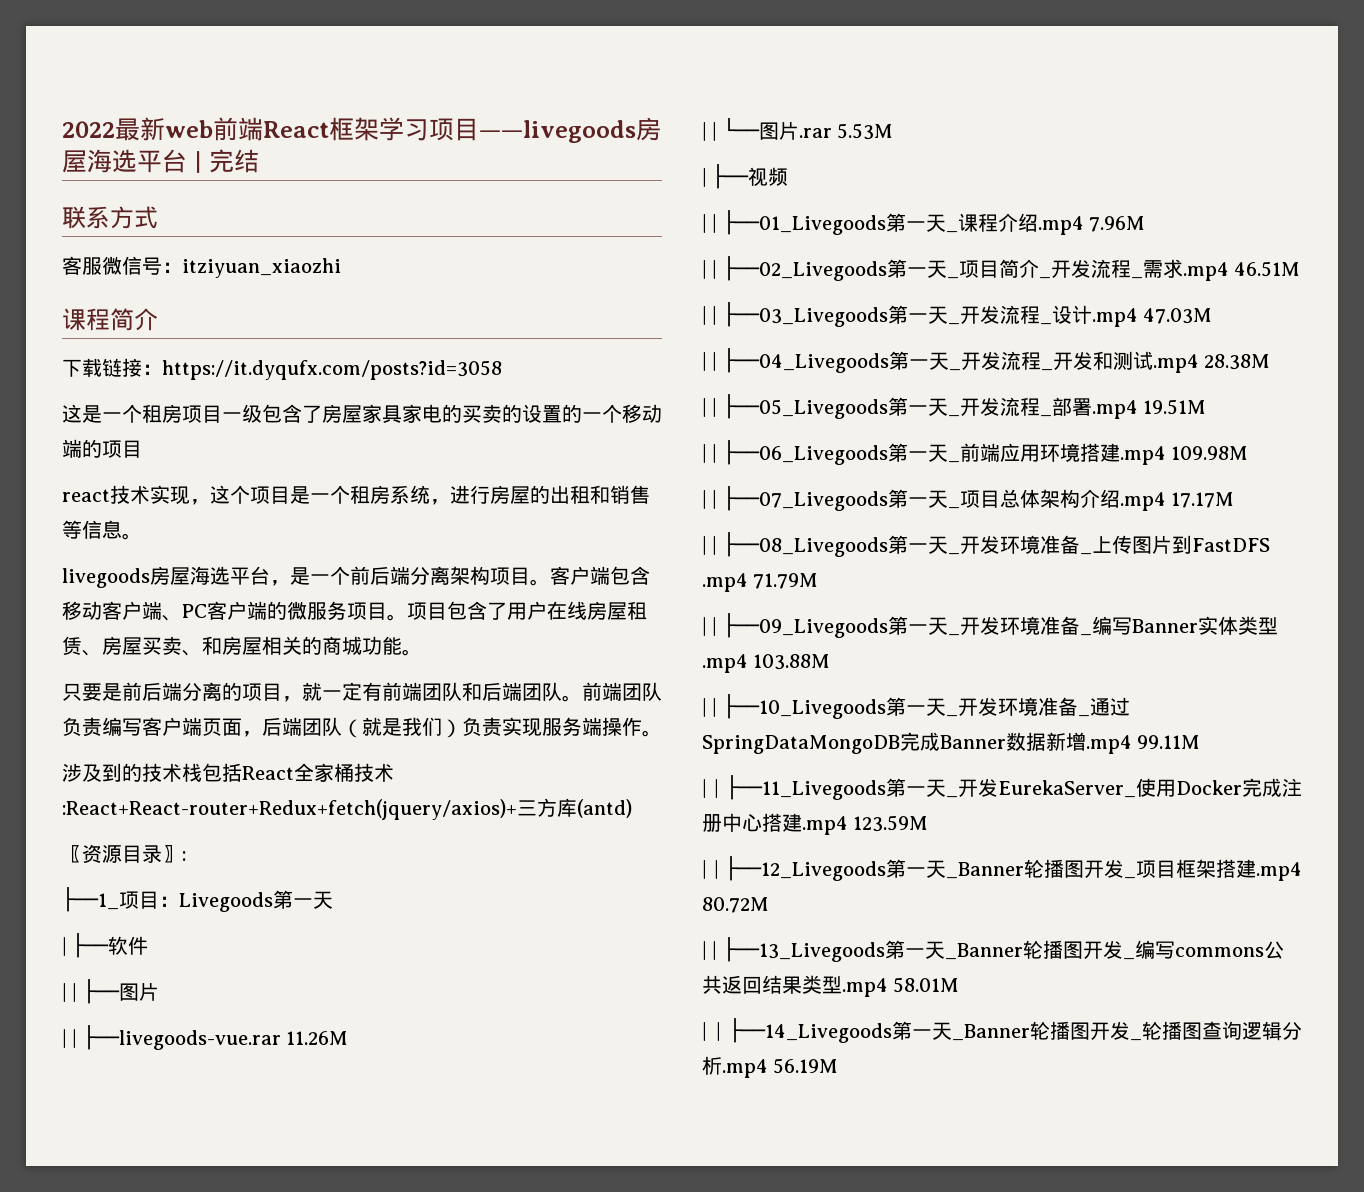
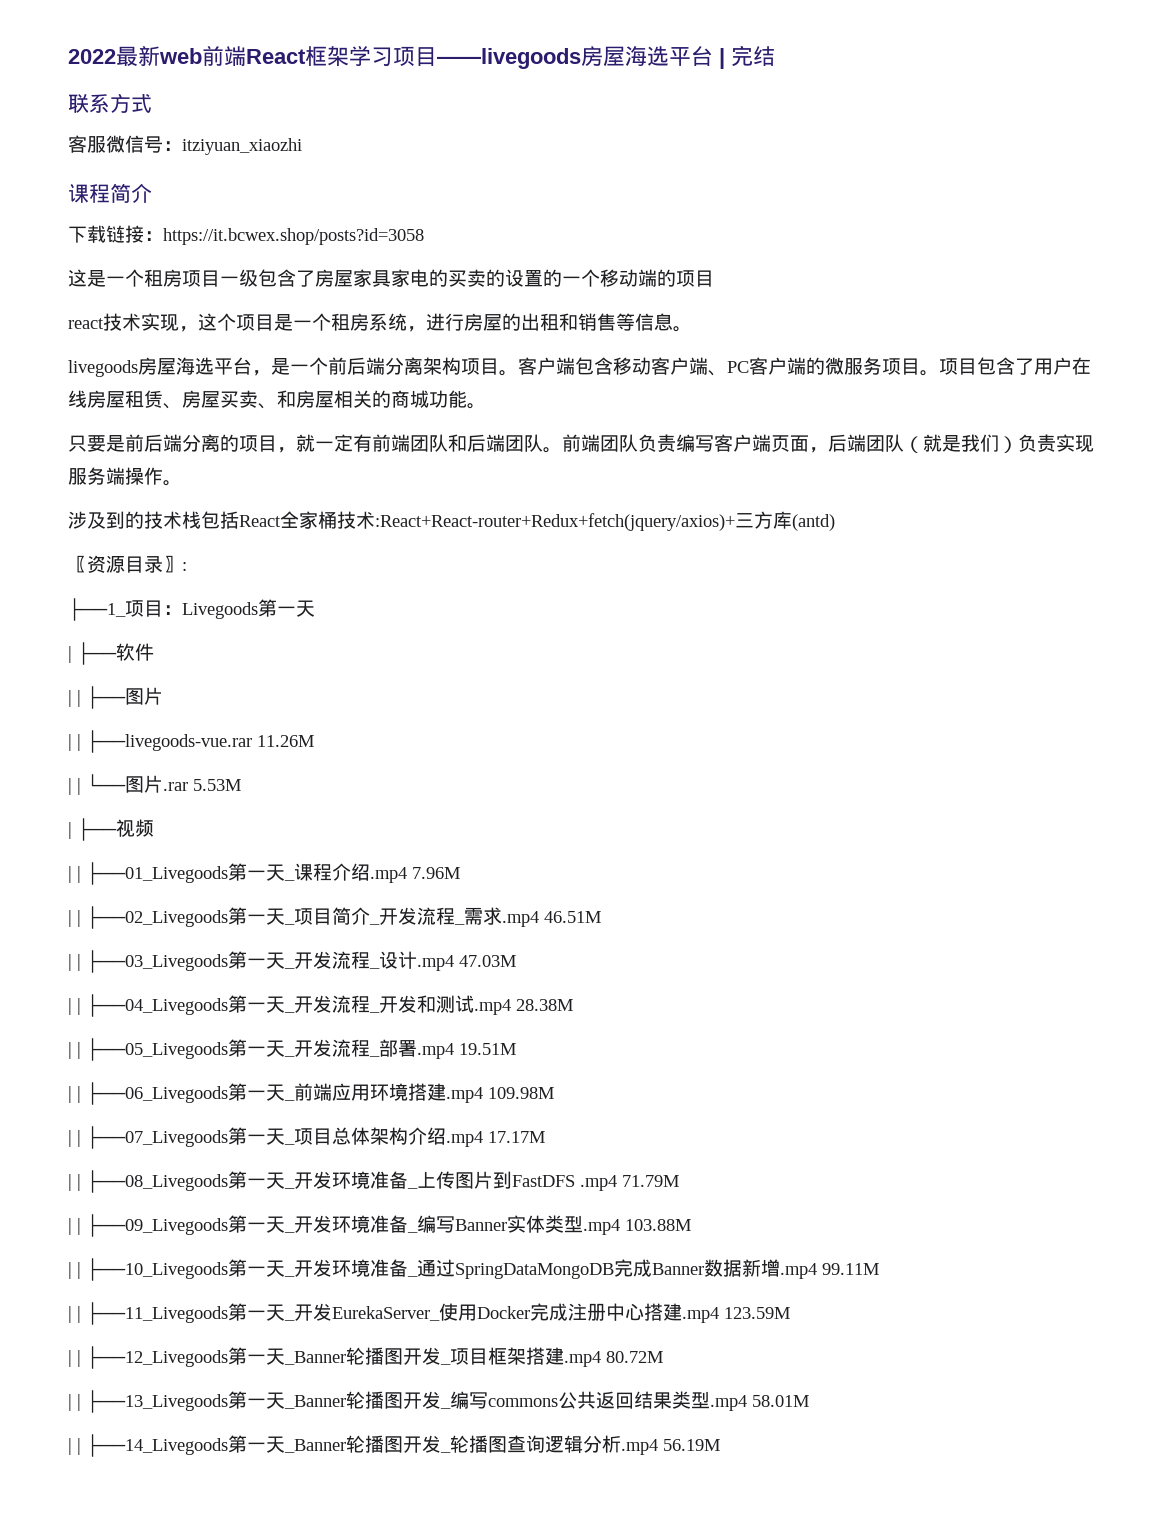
[162,360,502,380] https://it.dyqufx.com/posts?id=3058 -> [163,228,424,245] https://it.bcwex.shop/posts?id=3058

